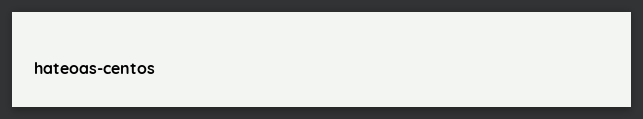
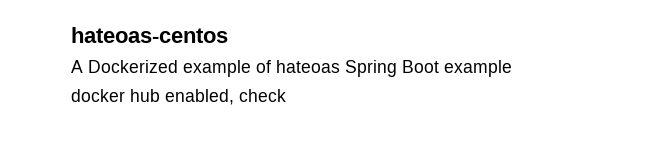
(155, 68) none -> [71,60,512,77] [71,89,286,105] // A Dockerized example of hateoas Spring Boot example // docker hub enabled, check

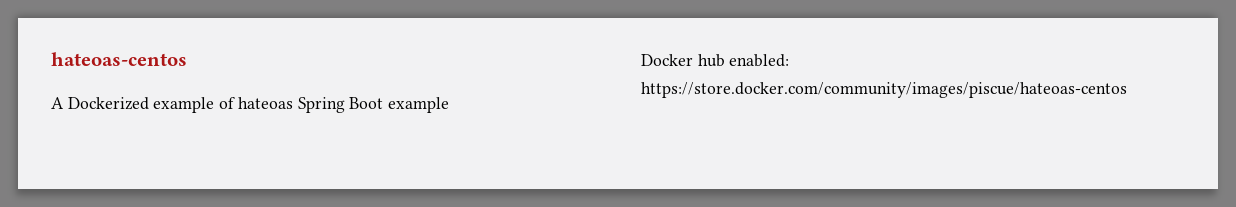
[71,89,286,105] docker hub enabled, check -> [641,54,790,67] [641,82,1127,98] Docker hub enabled: https://store.docker.com/community/images/piscue/hateoas-centos

